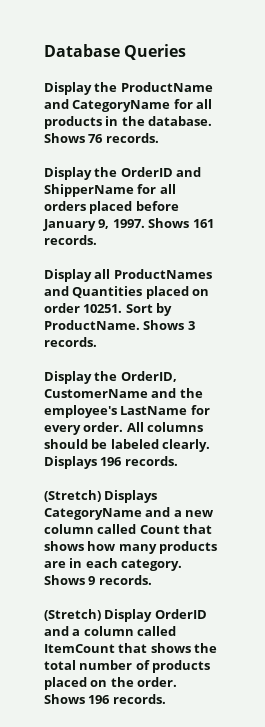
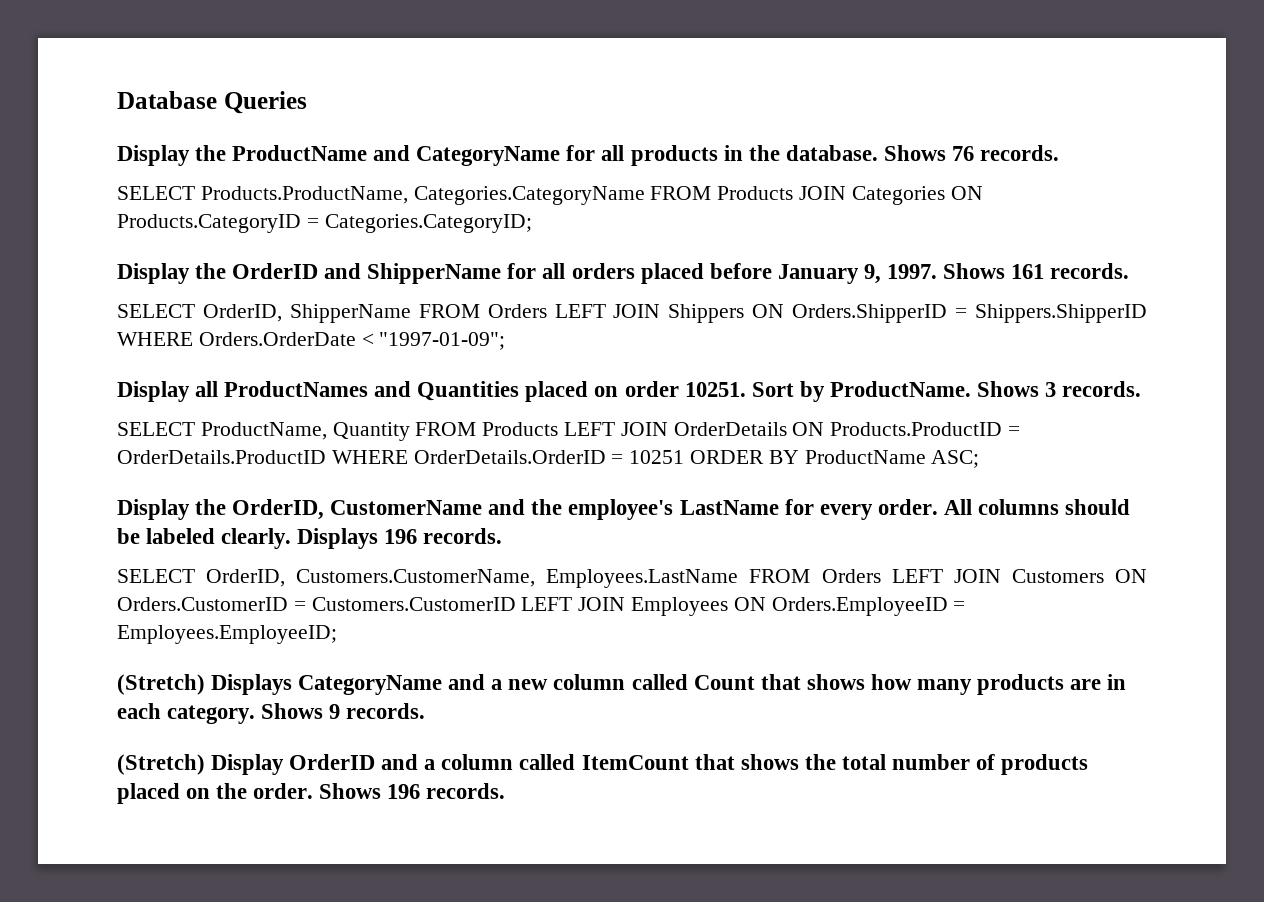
(159, 138) none -> [117,186,983,205] [117,214,532,233] // SELECT Products.ProductName, Categories.CategoryName FROM Products JOIN Categories ON Products.CategoryID = Categories.CategoryID;
(97, 240) none -> [117,304,1147,323] [117,332,506,350] // SELECT OrderID, ShipperName FROM Orders LEFT JOIN Shippers ON Orders.ShipperID = Shippers.ShipperID WHERE Orders.OrderDate < "1997-01-09";
(97, 342) none -> [117,422,1021,441] [117,450,980,468] // SELECT ProductName, Quantity FROM Products LEFT JOIN OrderDetails ON Products.ProductID = OrderDetails.ProductID WHERE OrderDetails.OrderID = 10251 ORDER BY ProductName ASC;
(178, 461) none -> [117,569,1147,588] [117,597,966,616] [117,625,337,644] // SELECT OrderID, Customers.CustomerName, Employees.LastName FROM Orders LEFT JOIN Customers ON Orders.CustomerID = Customers.CustomerID LEFT JOIN Employees ON Orders.EmployeeID = Employees.EmployeeID;

